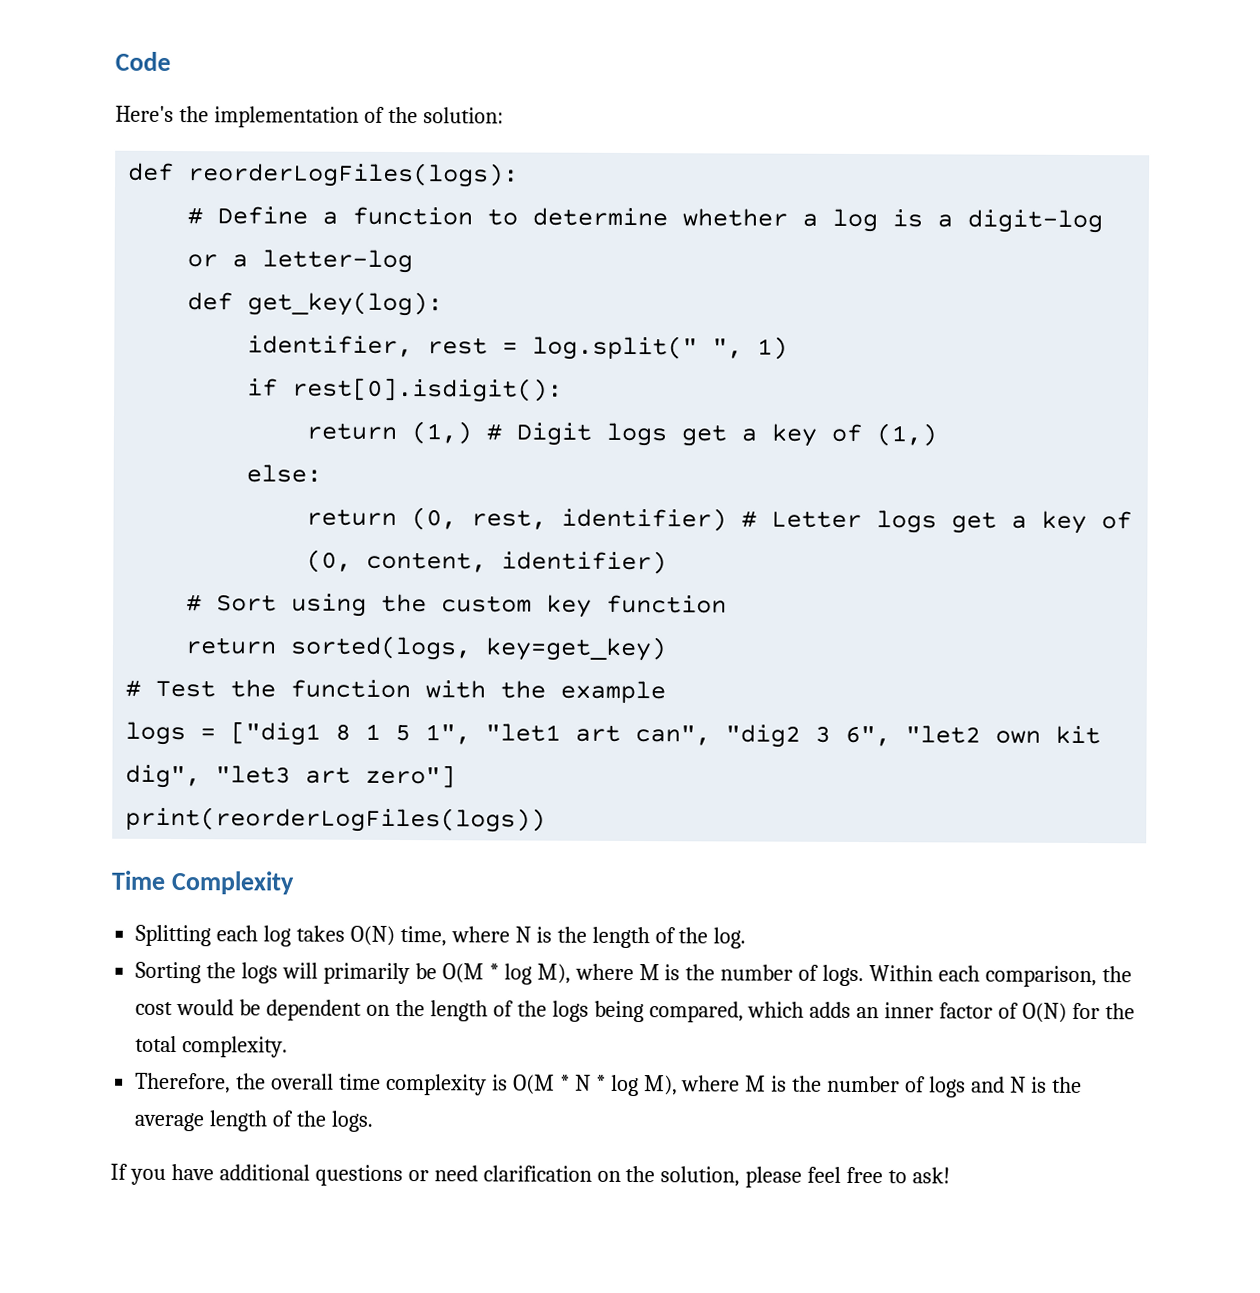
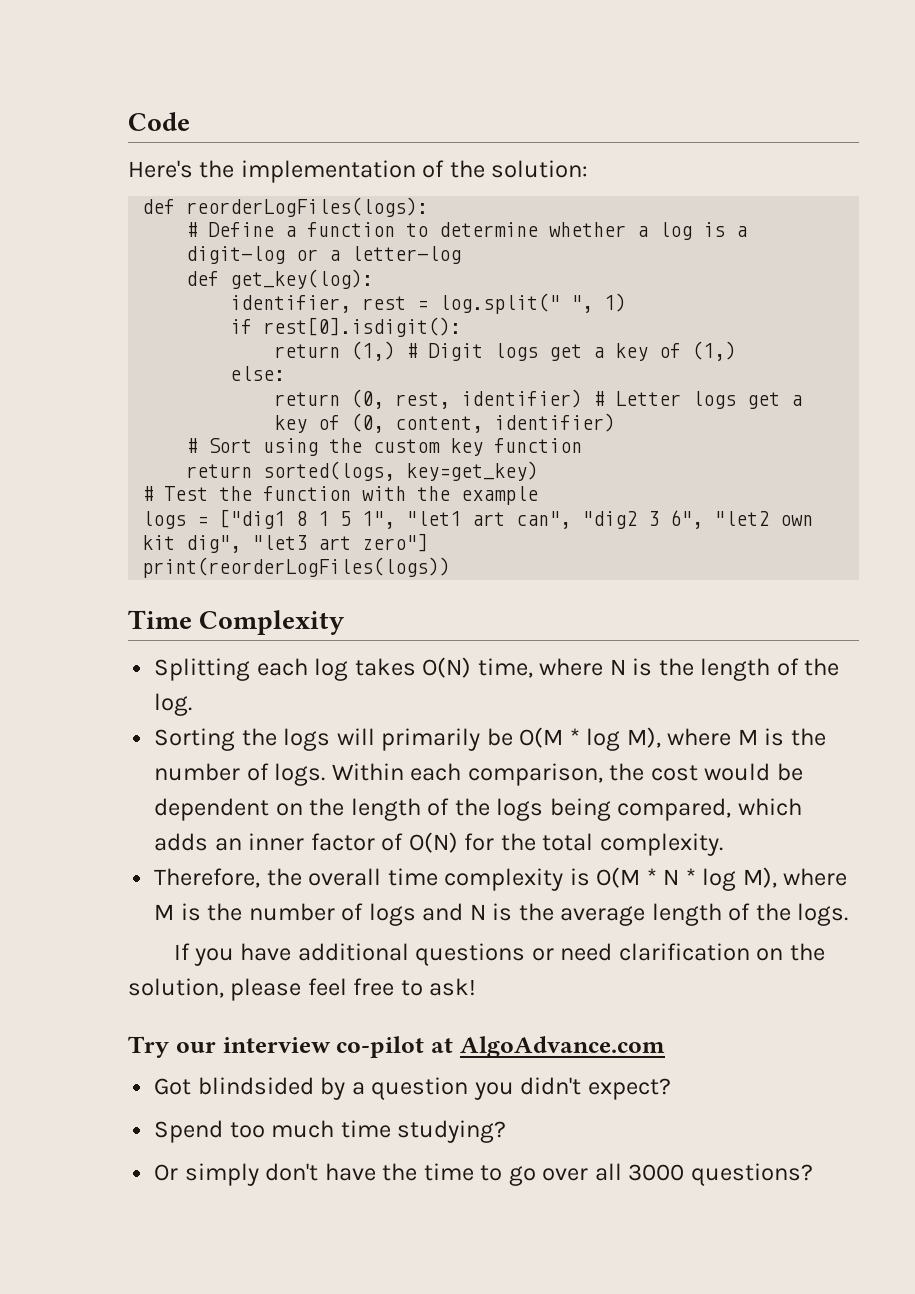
(951, 1175) none -> [128,1036,665,1058] [154,1077,671,1100] [154,1120,507,1143] [154,1163,813,1186] // Try our interview co-pilot at AlgoAdvance.com // Got blindsided by a question you didn't expect? // Spend too much time studying? // Or simply don't have the time to go over all 3000 questions?

